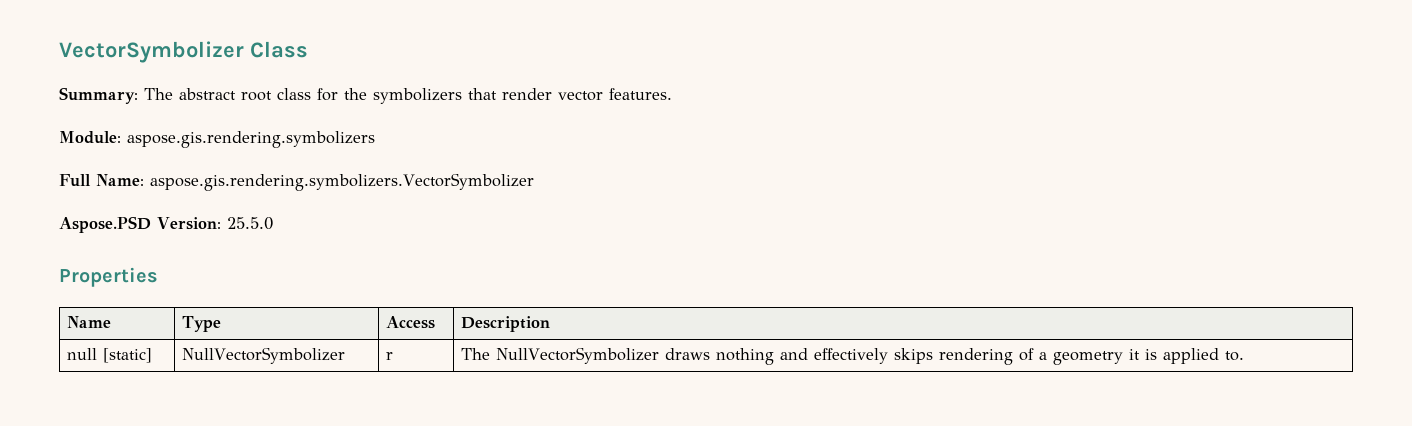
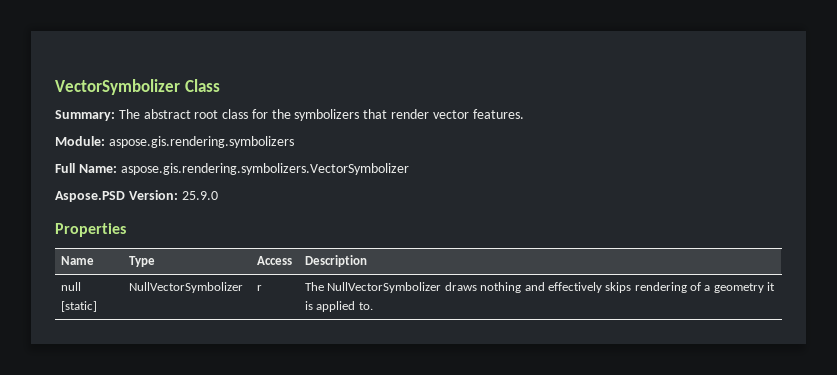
[226,217,273,230] 25.5.0 -> [181,191,218,200] 25.9.0

